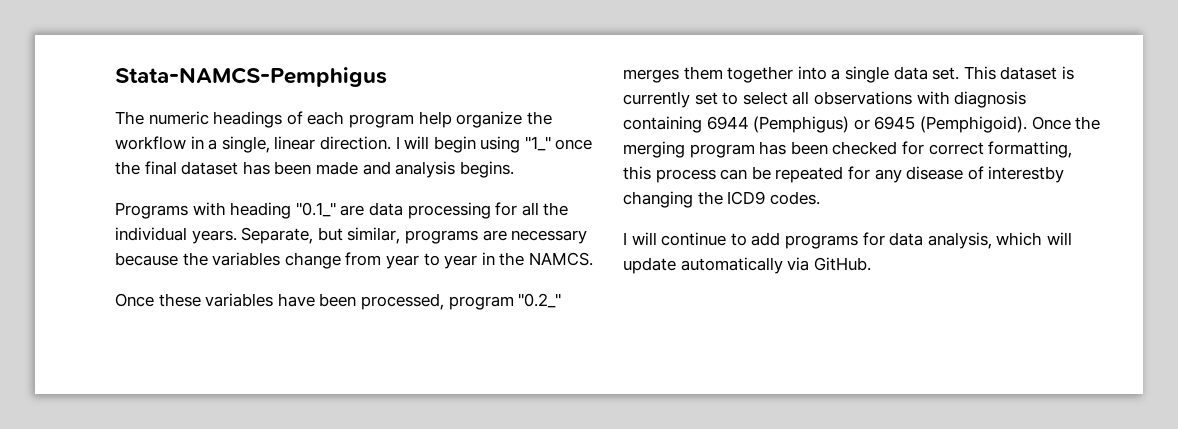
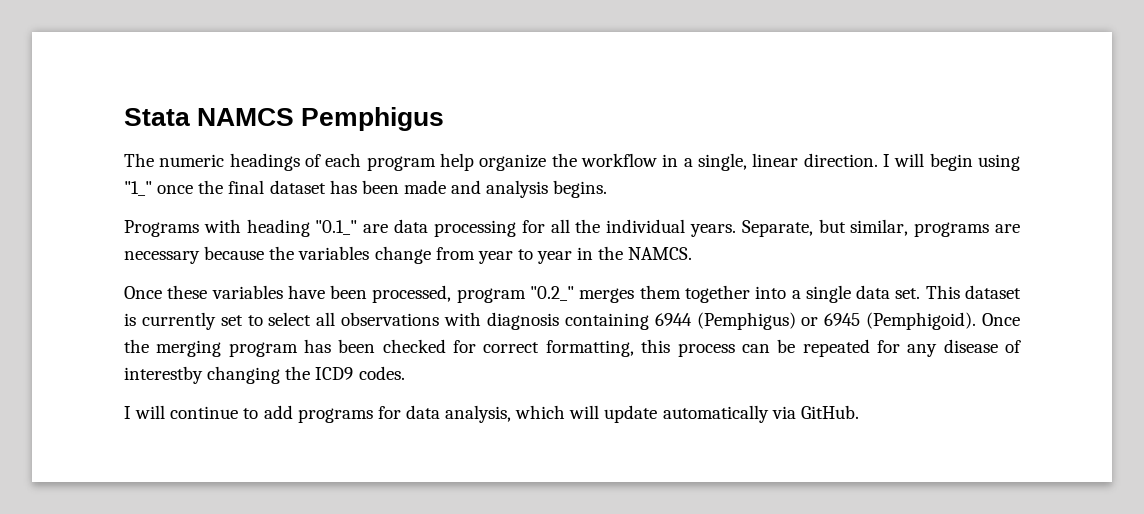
[115,67,387,87] Stata-NAMCS-Pemphigus -> [124,107,445,131] Stata NAMCS Pemphigus

